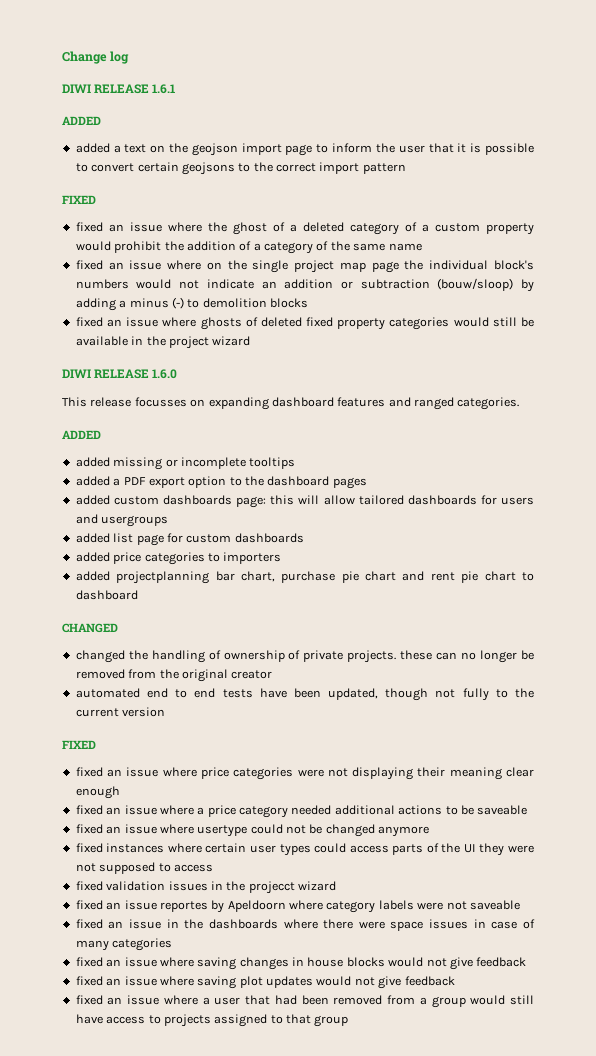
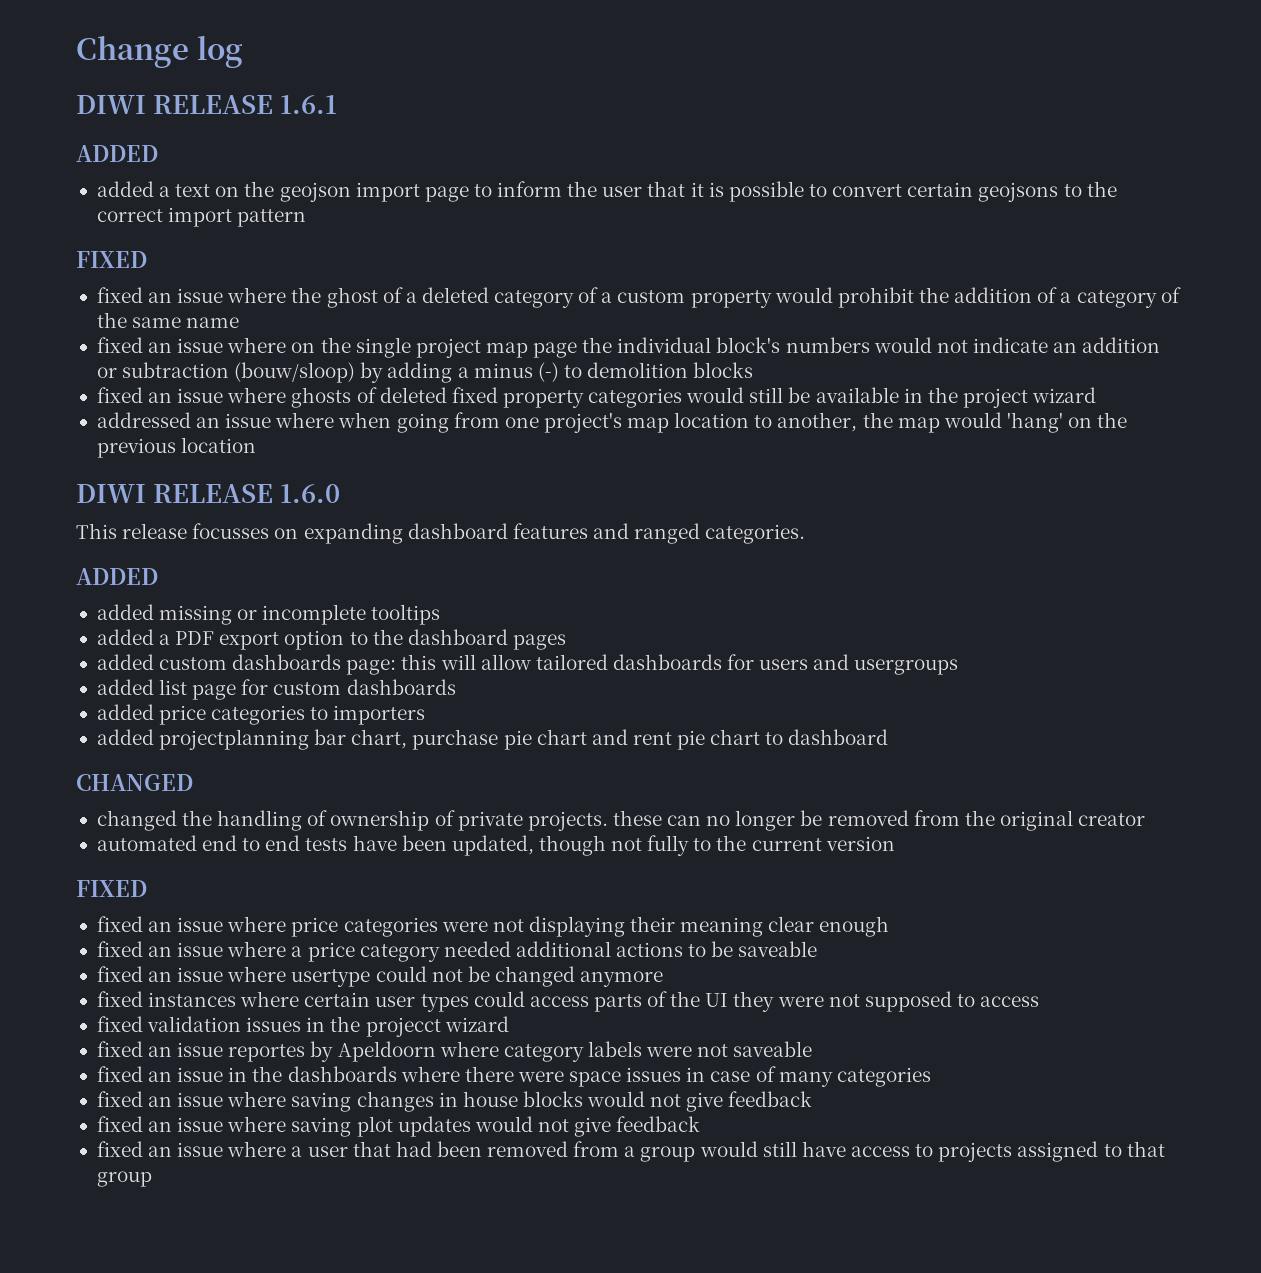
(251, 341) none -> [96,412,1128,433] [96,437,257,458] // addressed an issue where when going from one project's map location to another, the map would 'hang' on the previous location

